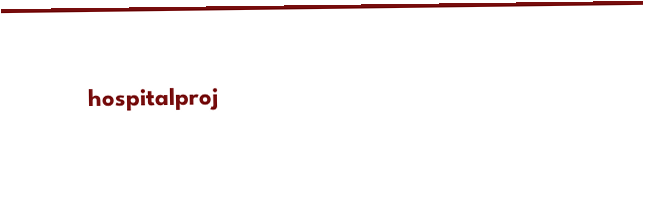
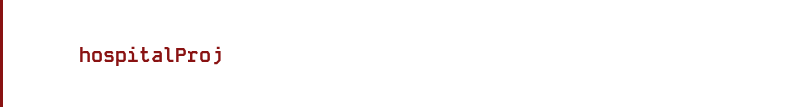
[87,87,220,113] hospitalproj -> [79,46,223,66] hospitalProj

